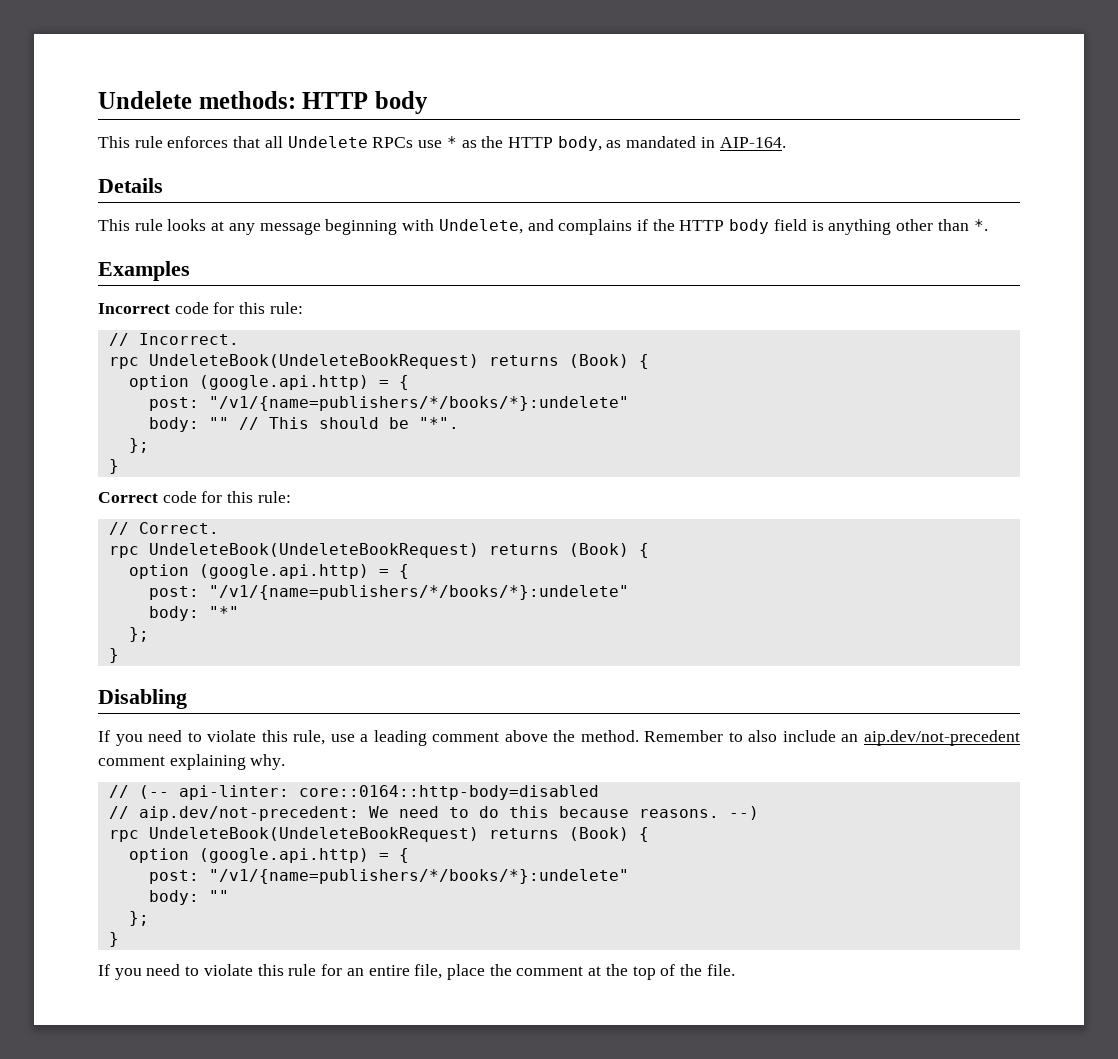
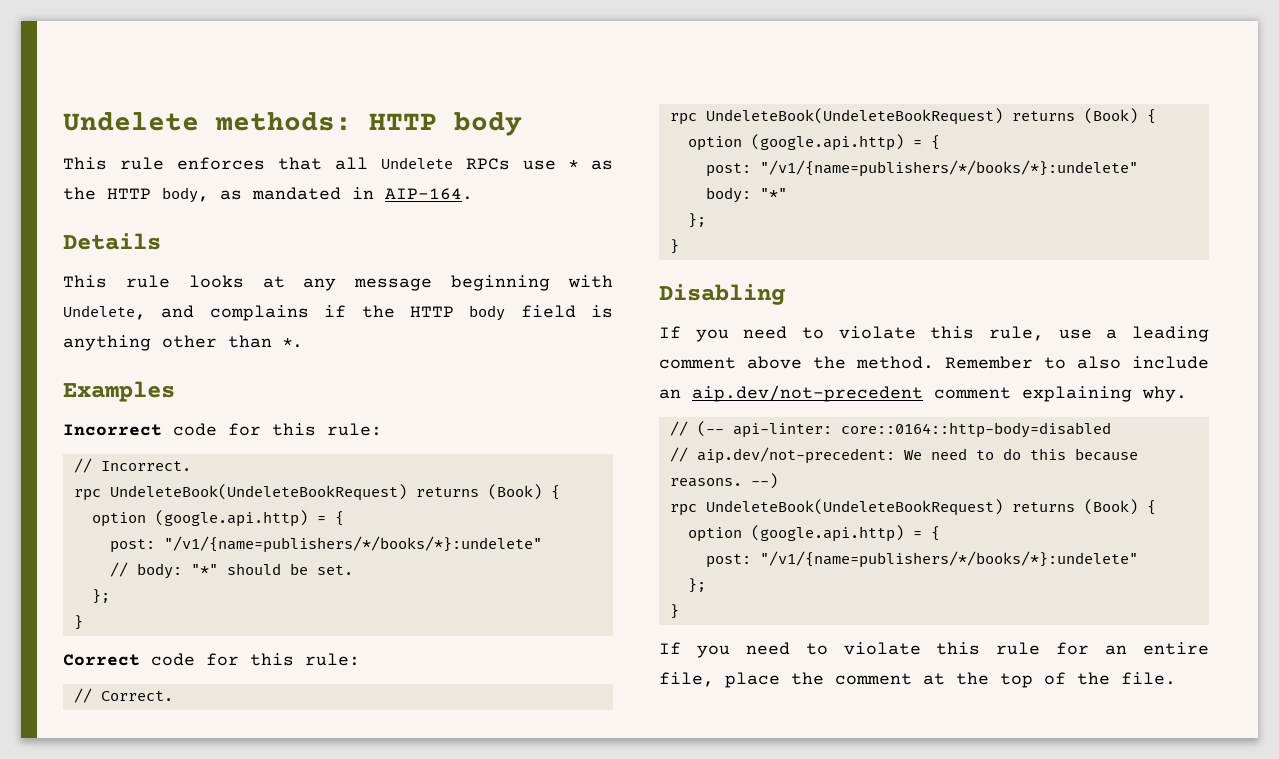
[148,417,309,432] body: "" // This -> [109,562,218,579] // body: "*"
[418,417,459,429] "*". -> [316,565,353,575] set.
[148,890,229,905] // body: "" -> (1138, 559) none

